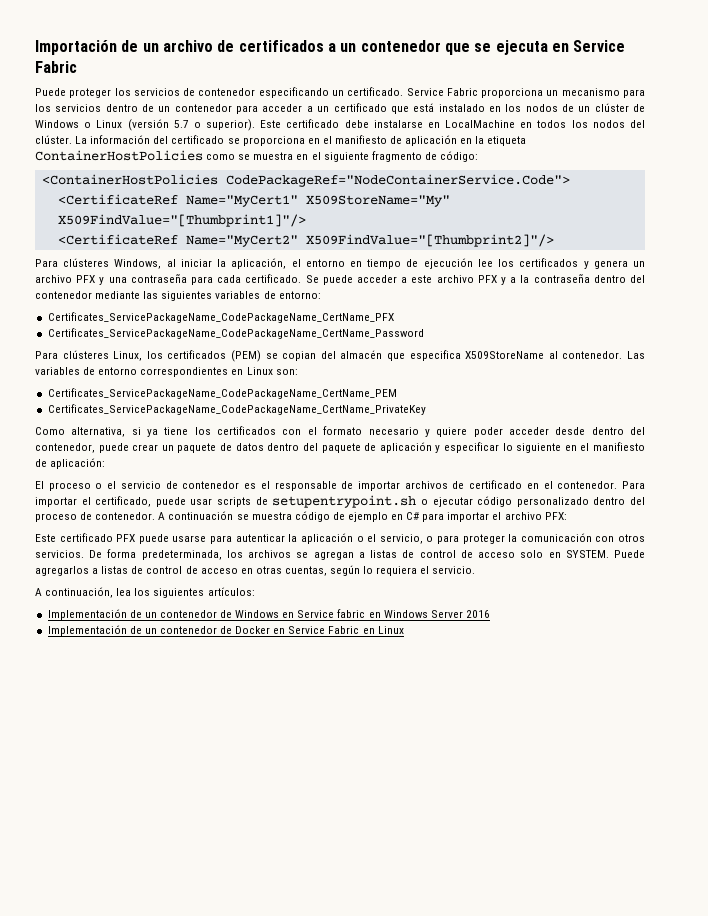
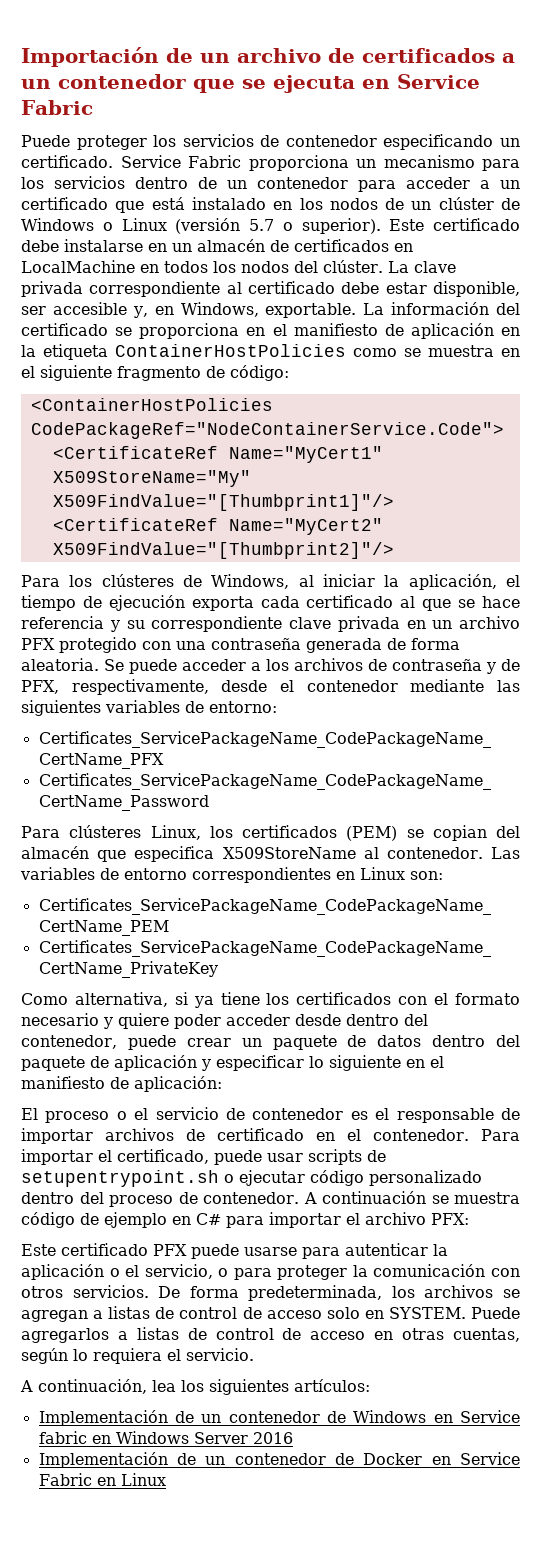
(440, 125) none -> [172,239,413,252] un almacén de certificados en
(88, 140) none -> [413,261,456,273] [21,281,520,297] [21,302,385,318] clave privada correspondiente al certificado debe estar disponible, ser accesible y, en Windows, exportable. La
[63,258,110,267] clústeres -> [69,574,202,587] los clústeres de
[305,259,363,267] entorno en -> (520, 581) none
[477,258,645,269] [35,274,645,285] lee los certificados y genera un archivo PFX y una contraseña para cada certificado. Se puede acceder a este archivo PFX y a la contraseña dentro del -> [191,595,521,611] [21,616,520,632] [21,637,460,653] [21,658,520,674] [21,679,294,695] exporta cada certificado al que se hace referencia y su correspondiente clave privada en un archivo PFX protegido con una contraseña generada de forma aleatoria. Se puede acceder a los archivos de contraseña y de PFX, respectivamente, desde el

